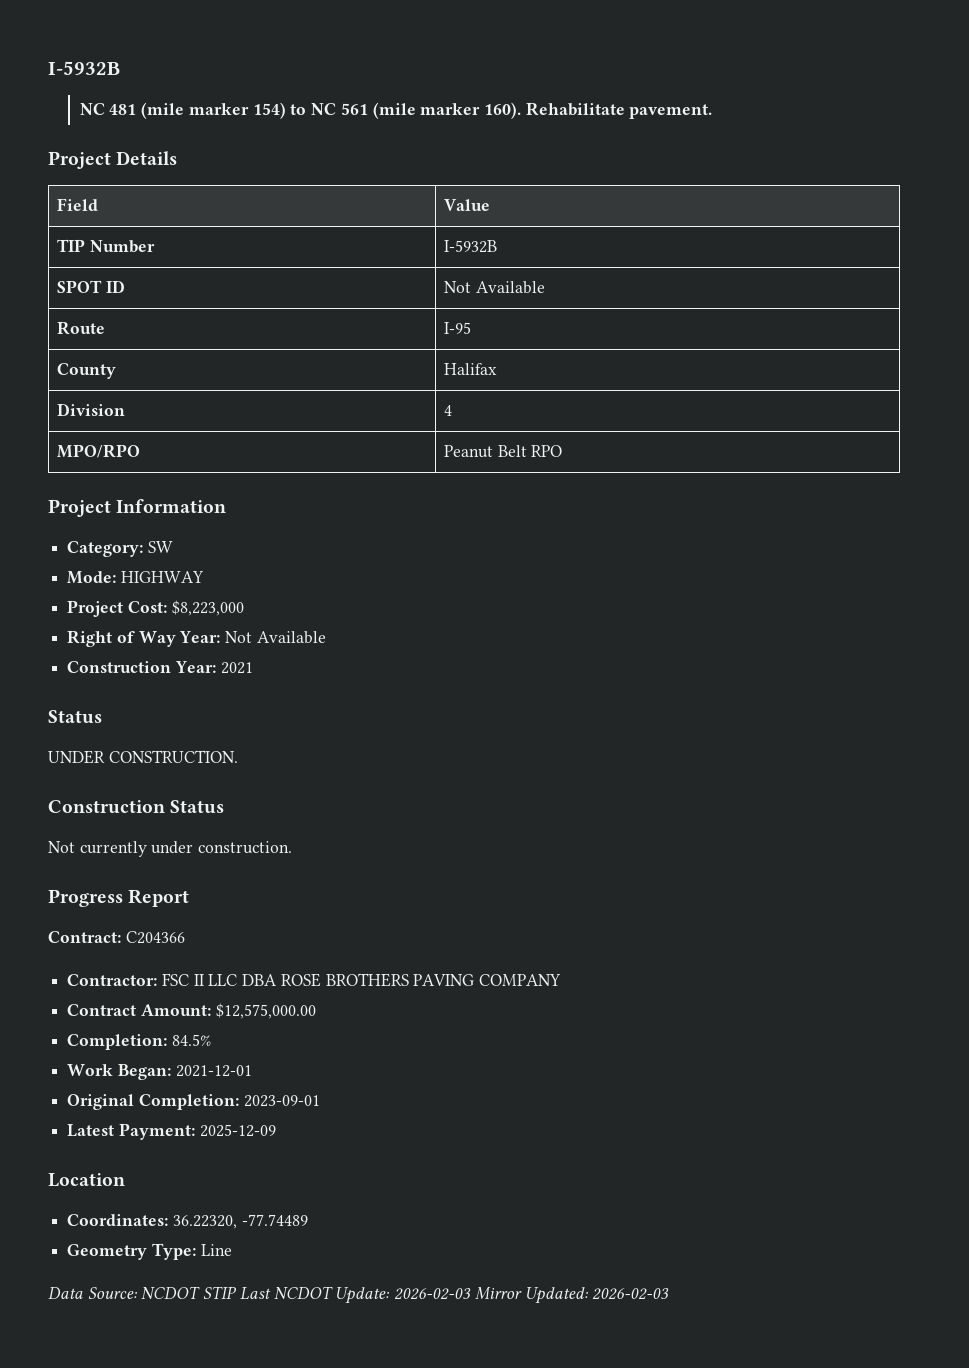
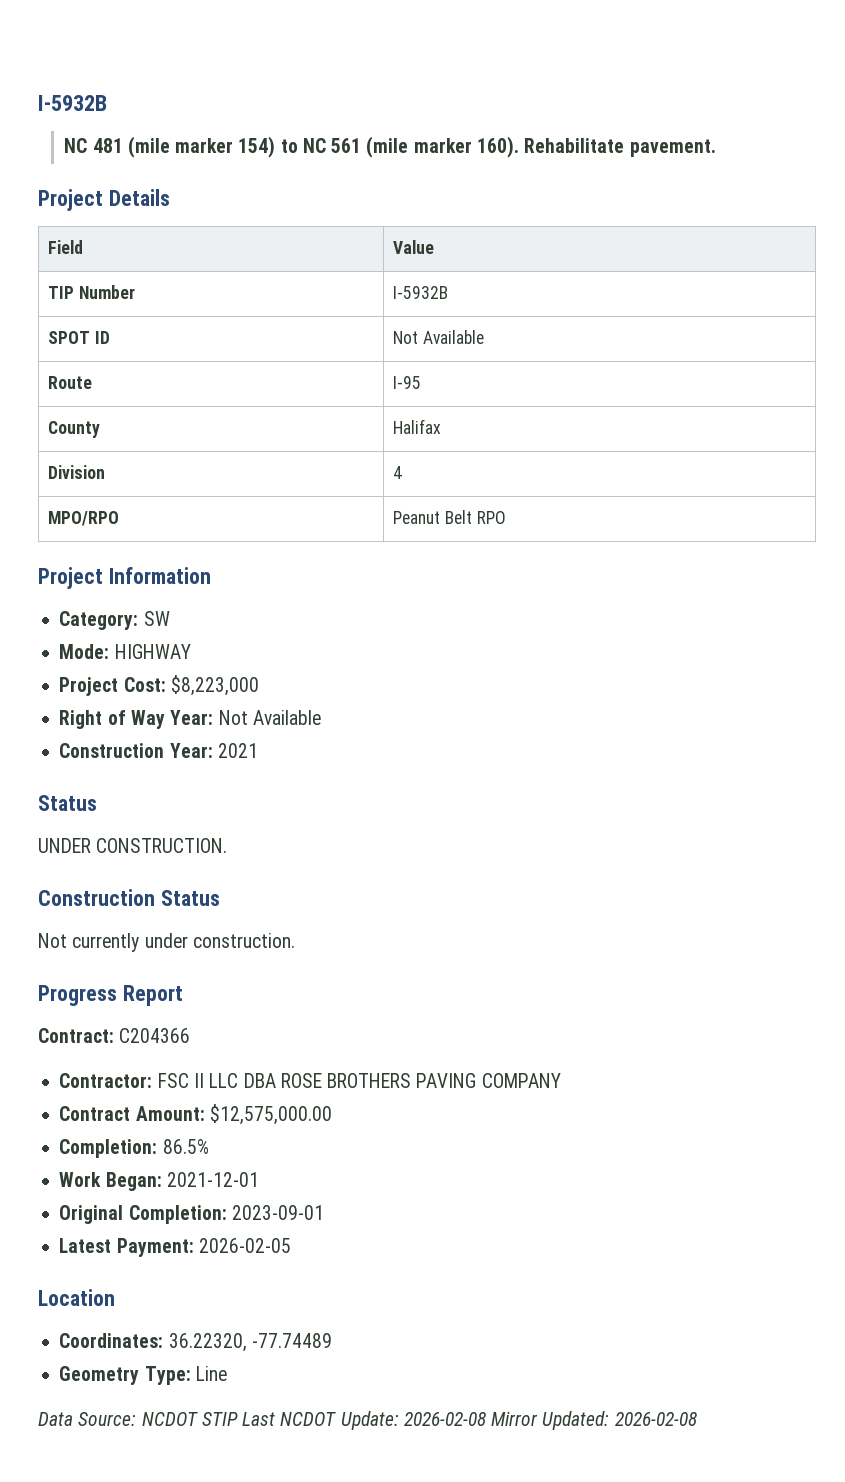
[171,1034,211,1046] 84.5% -> [162,1139,209,1154] 86.5%
[199,1124,276,1137] 2025-12-09 -> [198,1238,291,1253] 2026-02-05
[394,1288,472,1300] 2026-02-03 -> [403,1412,486,1426] 2026-02-08
[592,1288,670,1300] 2026-02-03 -> [614,1412,697,1426] 2026-02-08

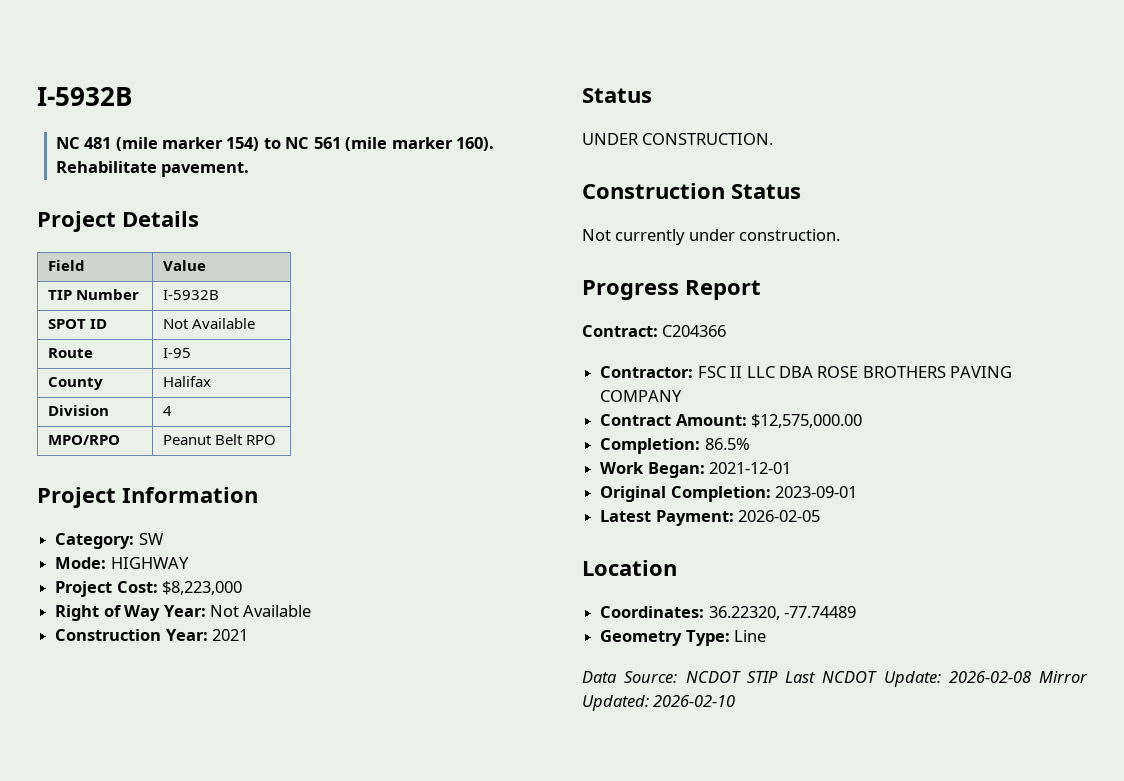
[614,1412,697,1426] 2026-02-08 -> [653,695,736,707] 2026-02-10

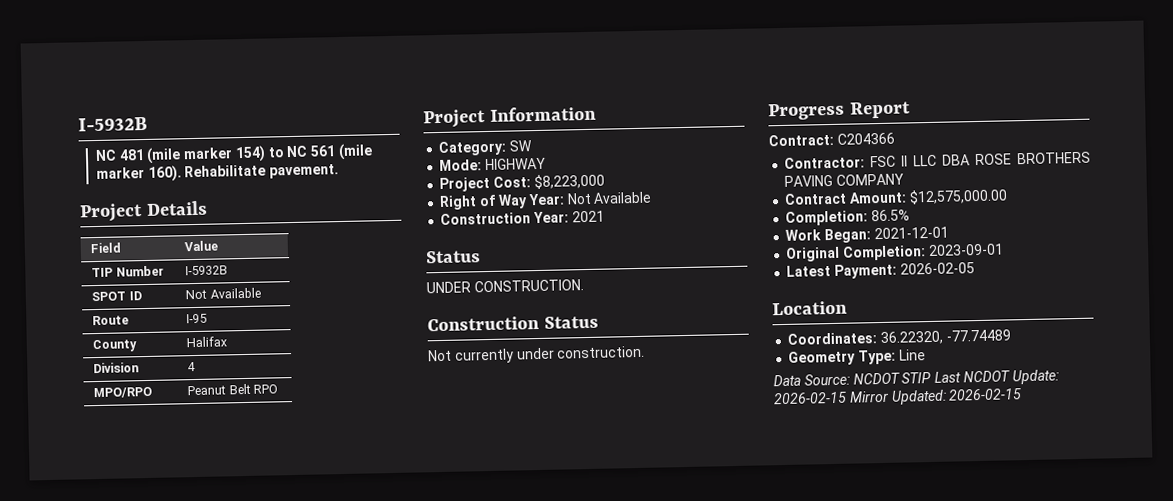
[948,671,1031,683] 2026-02-08 -> [773,391,847,405] 2026-02-15
[653,695,736,707] 2026-02-10 -> [948,388,1023,401] 2026-02-15

